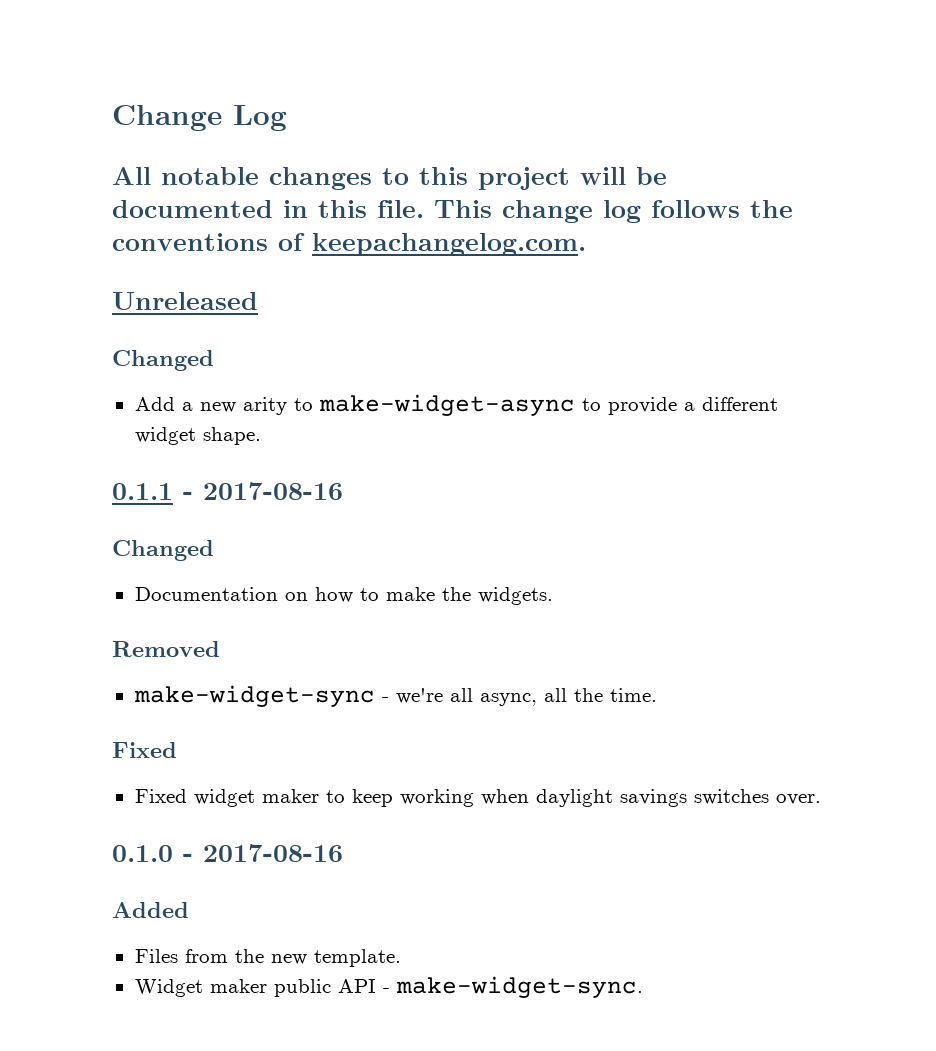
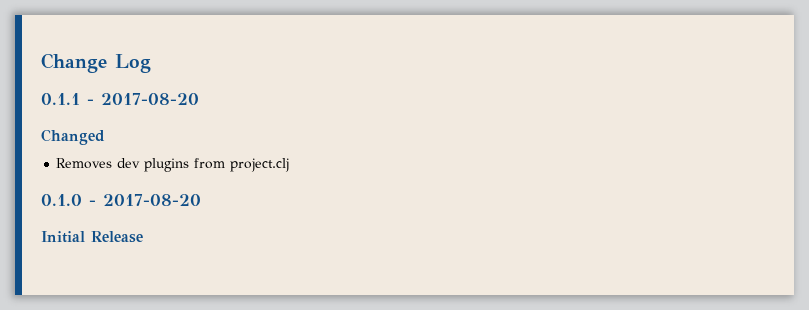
[112,167,667,190] [112,200,793,223] [112,233,586,256] [112,292,258,310] [112,350,214,371] [134,394,778,416] [134,427,261,445] [112,482,343,500] [112,540,214,561] [134,587,553,605] [112,641,220,657] [133,685,657,707] [112,742,177,758] [134,789,821,807] [112,844,343,862] [112,902,189,918] [134,949,401,967] [134,976,643,998] All notable changes to this project will be documented in this file. This change log follows the conventions of keepachangelog.com. // Unreleased // Changed // Add a new arity to make-widget-async to provide a different widget shape. // 0.1.1 - 2017-08-16 // Changed // Documentation on how to make the widgets. // Removed // make-widget-sync - we're all async, all the time. // Fixed // Fixed widget maker to keep working when daylight savings switches over. // 0.1.0 - 2017-08-16 // Added // Files from the new template. // Widget maker public API - make-widget-sync. -> [41,93,199,105] [41,129,105,145] [56,158,290,172] [41,194,201,206] [41,231,143,243] 0.1.1 - 2017-08-20 // Changed // Removes dev plugins from project.clj // 0.1.0 - 2017-08-20 // Initial Release

